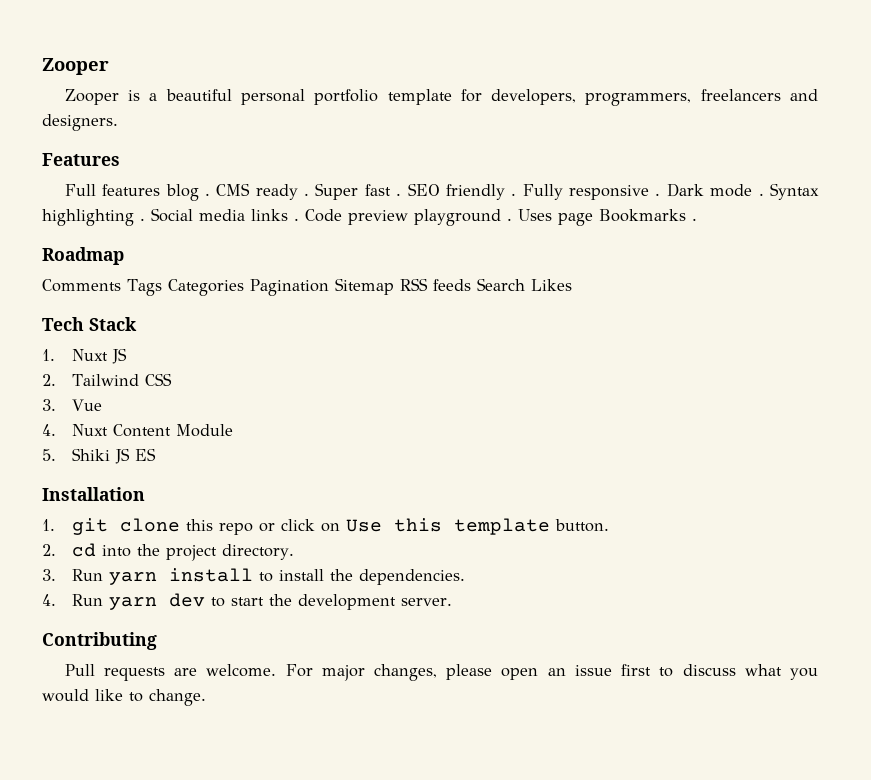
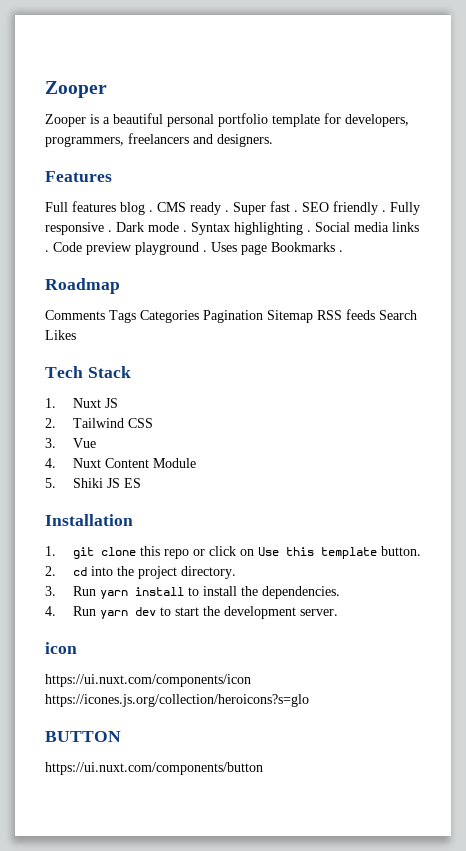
[42,632,157,650] [64,664,819,681] [42,689,206,706] Contributing // Pull requests are welcome. For major changes, please open an issue first to discuss what you would like to change. -> [45,642,77,654] [45,674,251,687] [45,694,309,707] [45,731,121,742] [45,762,263,775] icon // https://ui.nuxt.com/components/icon https://icones.js.org/collection/heroicons?s=glo // BUTTON // https://ui.nuxt.com/components/button

